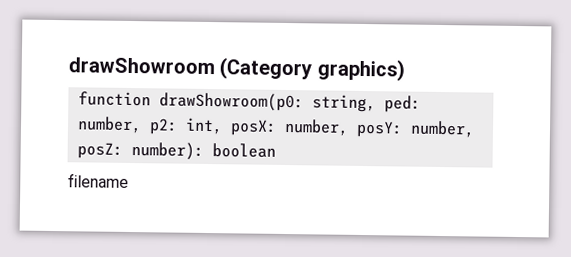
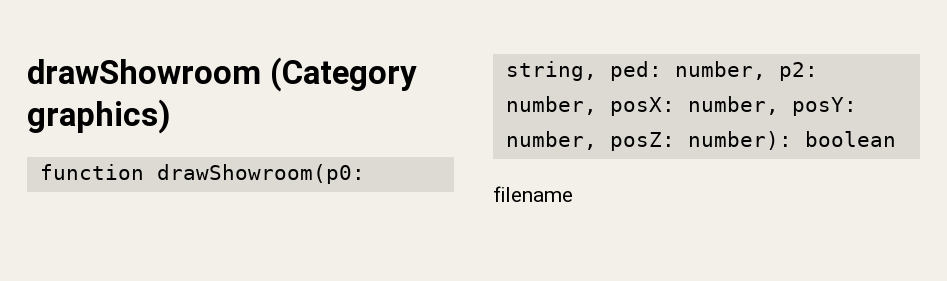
[184,117,223,135] int, -> [505,96,597,115] number,

